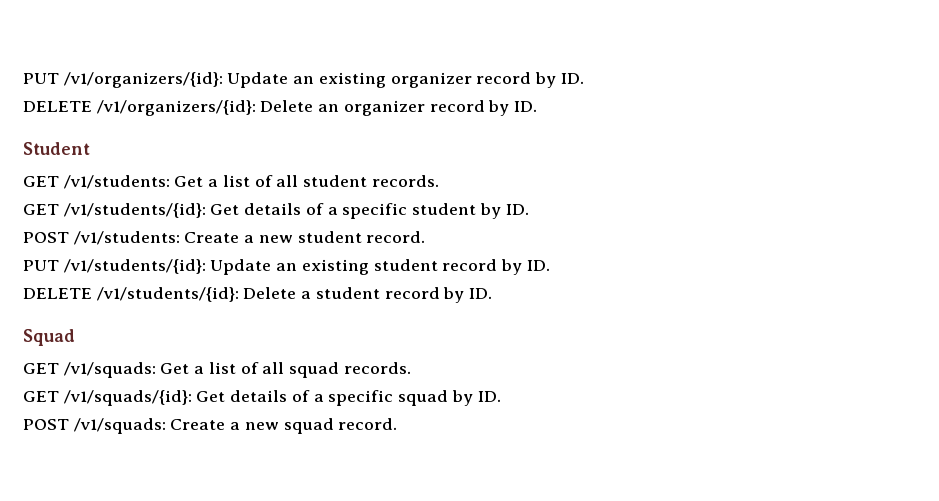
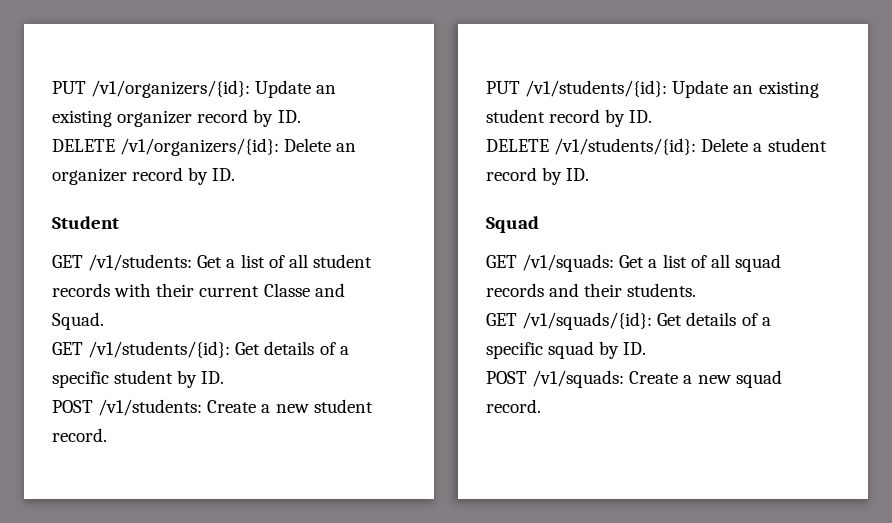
[371,175,439,187] records. -> [52,283,345,297] [52,312,104,330] records with their current Classe and Squad.
[343,362,411,374] records. -> [486,283,697,297] records and their students.

